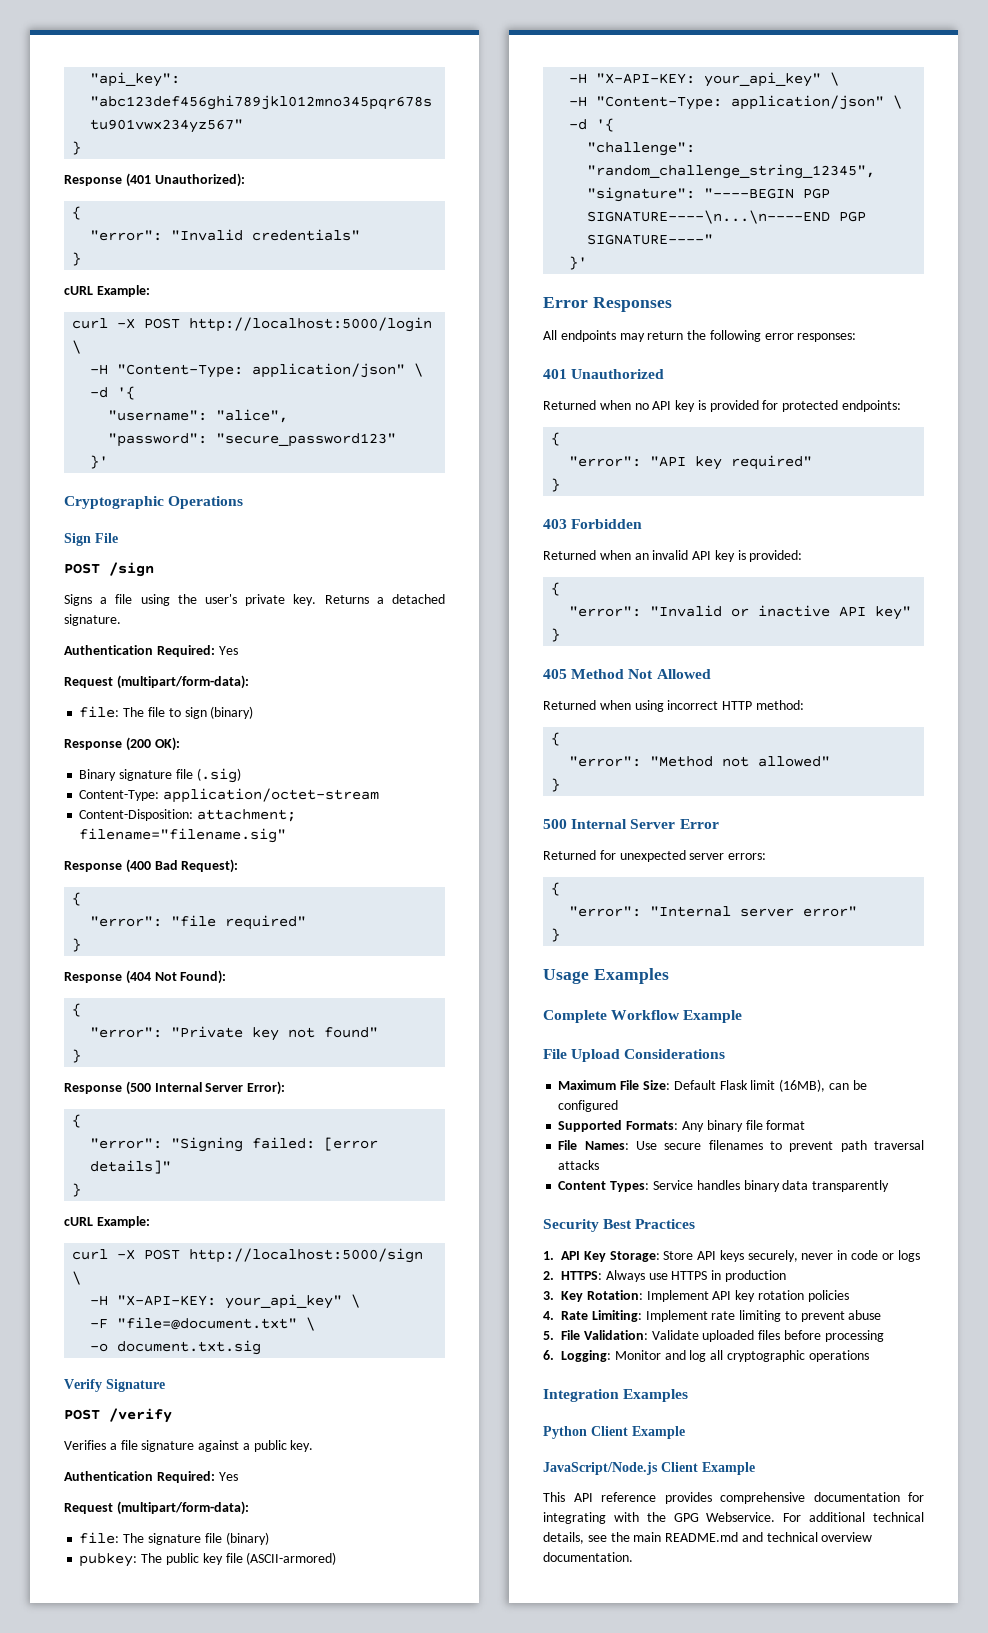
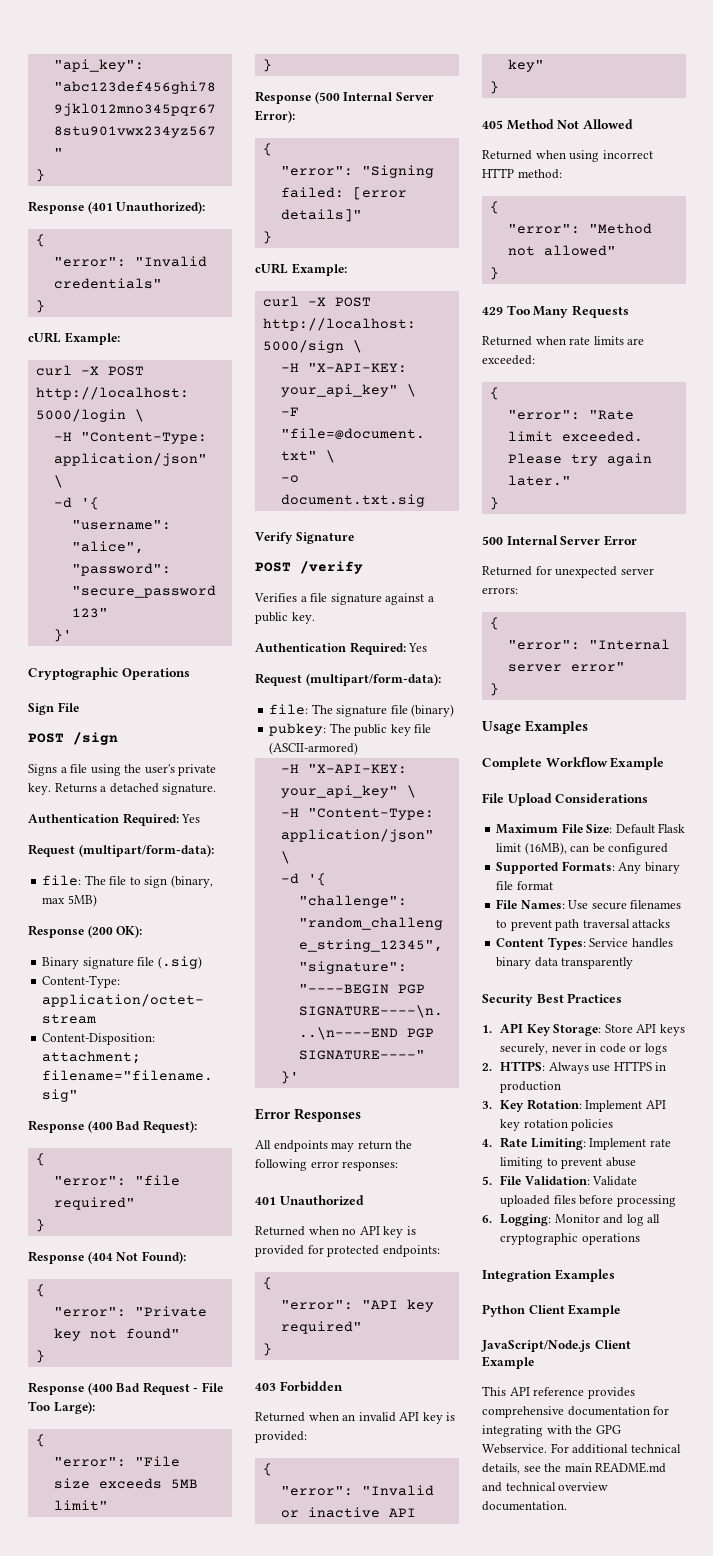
[210,706,254,719] (binary) -> [170,875,213,888] [42,894,97,907] (binary, max 5MB)
(82, 1056) none -> [28,1382,223,1395] [28,1401,95,1414] [35,1434,45,1447] [53,1456,180,1467] [53,1478,198,1489] [53,1500,108,1511] [262,59,272,72] // Response (400 Bad Request - File Too Large): // { // "error": "File size exceeds 5MB limit" // }
(561, 785) none -> [482,305,629,318] [482,336,645,346] [482,355,535,365] [489,387,499,400] [507,410,634,420] [507,431,643,442] [507,453,652,466] [507,475,571,486] [489,497,499,510] // 429 Too Many Requests // Returned when rate limits are exceeded: // { // "error": "Rate limit exceeded. Please try again later." // }

